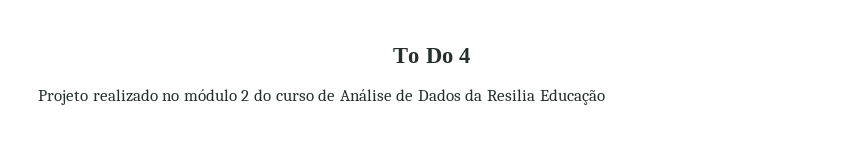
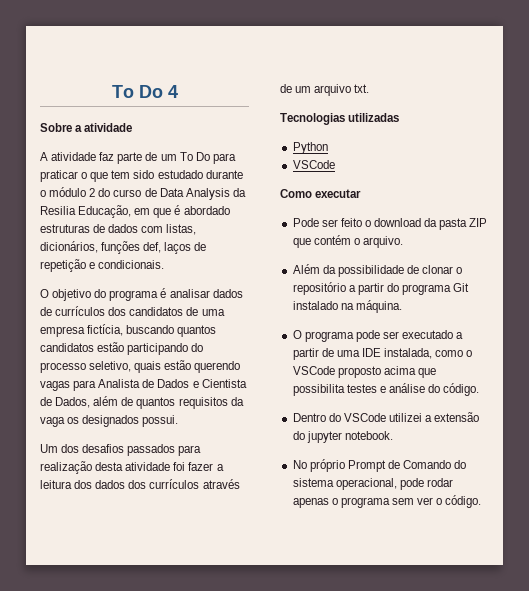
[38,89,180,105] Projeto realizado no -> [40,123,133,132] [40,152,236,164] [40,170,243,182] [40,190,46,197] Sobre a atividade // A atividade faz parte de um To Do para praticar o que tem sido estudado durante o
[339,89,605,105] Análise de Dados da Resilia Educação -> [159,188,246,200] [40,205,230,218] [40,224,197,235] [40,241,207,254] [40,259,165,272] [40,288,243,301] [40,306,225,316] [40,324,217,337] [40,342,204,355] [40,360,241,373] [40,379,247,391] [40,396,244,409] [40,415,179,427] [40,444,202,456] [40,461,224,474] [40,479,240,489] [280,84,370,96] [280,113,400,125] [292,142,328,154] [292,160,335,169] [280,189,362,198] [292,218,488,230] [292,235,403,248] [292,264,463,277] [292,282,470,295] [292,300,402,313] [292,330,464,342] [292,348,473,360] [292,366,436,378] [292,383,480,396] [292,412,480,422] [292,431,393,443] [292,459,467,472] [292,478,453,490] [292,495,482,508] Data Analysis da Resilia Educação, em que é abordado estruturas de dados com listas, dicionários, funções def, laços de repetição e condicionais. // O objetivo do programa é analisar dados de currículos dos candidatos de uma empresa fictícia, buscando quantos candidatos estão participando do processo seletivo, quais estão querendo vagas para Analista de Dados e Cientista de Dados, além de quantos requisitos da vaga os designados possui. // Um dos desafios passados para realização desta atividade foi fazer a leitura dos dados dos currículos através de um arquivo txt. // Tecnologias utilizadas // Python // VSCode // Como executar // Pode ser feito o download da pasta ZIP que contém o arquivo. // Além da possibilidade de clonar o repositório a partir do programa Git instalado na máquina. // O programa pode ser executado a partir de uma IDE instalada, como o VSCode proposto acima que possibilita testes e análise do código. // Dentro do VSCode utilizei a extensão do jupyter notebook. // No próprio Prompt de Comando do sistema operacional, pode rodar apenas o programa sem ver o código.

